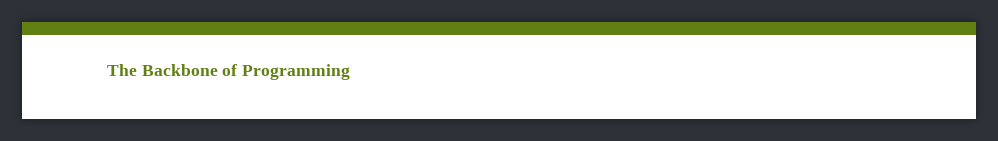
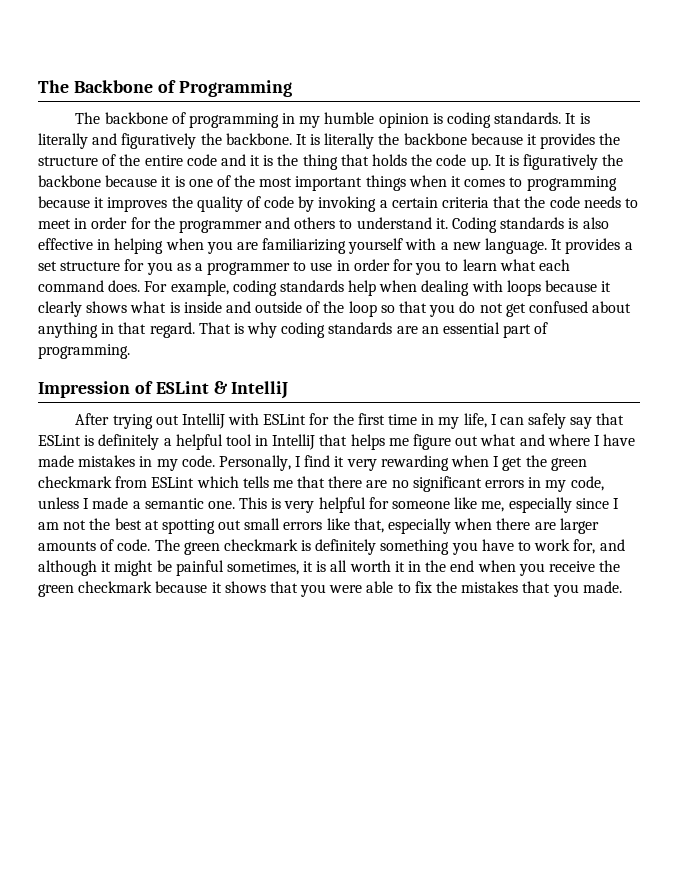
(351, 72) none -> [75,112,590,128] [38,133,621,149] [38,154,624,170] [38,175,617,191] [38,196,638,212] [38,217,609,233] [38,238,633,254] [38,259,570,275] [38,280,612,296] [38,301,632,317] [38,322,549,338] [38,344,130,359] [38,381,289,399] [75,413,625,429] [38,434,636,450] [38,455,587,471] [38,476,604,492] [38,497,619,513] [38,518,599,534] [38,539,625,555] [38,560,621,576] [38,581,622,597] // The backbone of programming in my humble opinion is coding standards. It is literally and figuratively the backbone. It is literally the backbone because it provides the structure of the entire code and it is the thing that holds the code up. It is figuratively the backbone because it is one of the most important things when it comes to programming because it improves the quality of code by invoking a certain criteria that the code needs to meet in order for the programmer and others to understand it. Coding standards is also effective in helping when you are familiarizing yourself with a new language. It provides a set structure for you as a programmer to use in order for you to learn what each command does. For example, coding standards help when dealing with loops because it clearly shows what is inside and outside of the loop so that you do not get confused about anything in that regard. That is why coding standards are an essential part of programming. // Impression of ESLint & IntelliJ // After trying out IntelliJ with ESLint for the first time in my life, I can safely say that ESLint is definitely a helpful tool in IntelliJ that helps me figure out what and where I have made mistakes in my code. Personally, I find it very rewarding when I get the green checkmark from ESLint which tells me that there are no significant errors in my code, unless I made a semantic one. This is very helpful for someone like me, especially since I am not the best at spotting out small errors like that, especially when there are larger amounts of code. The green checkmark is definitely something you have to work for, and although it might be painful sometimes, it is all worth it in the end when you receive the green checkmark because it shows that you were able to fix the mistakes that you made.

